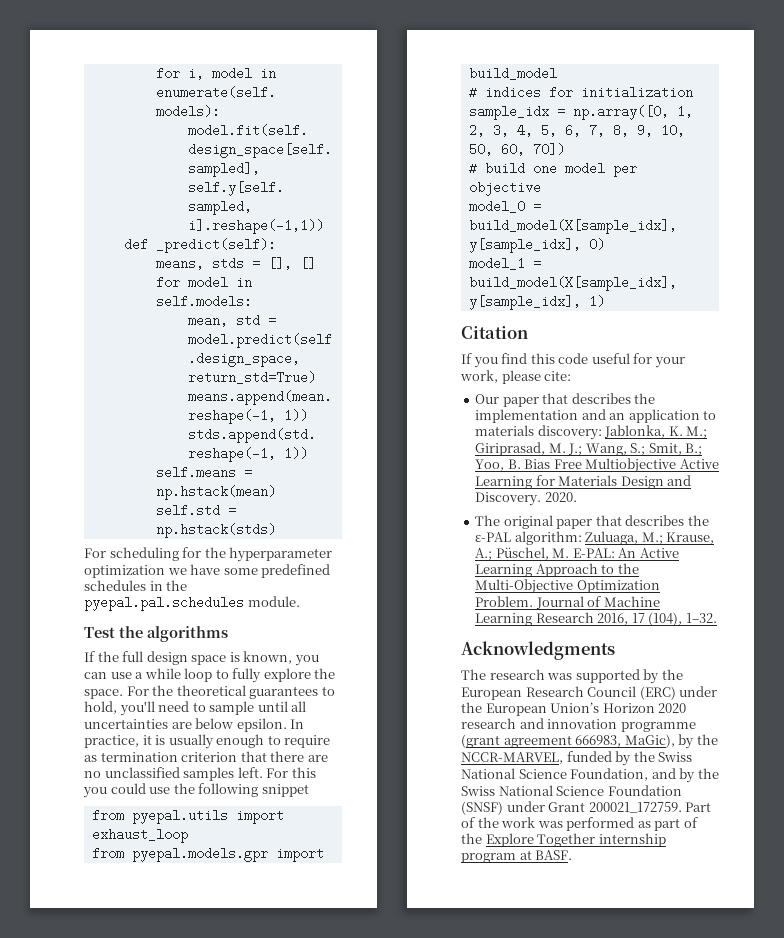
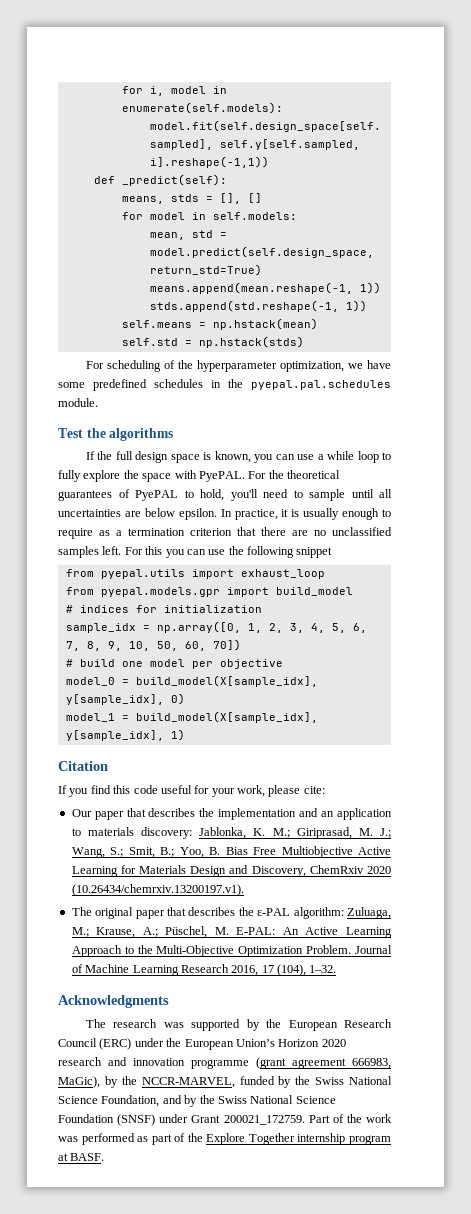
[182,547,202,558] for -> [163,360,175,369] of
[84,565,165,578] optimization -> [279,361,344,372] optimization,
[84,689,123,699] space. -> [142,470,245,482] space with PyePAL.
(319, 692) none -> [118,489,178,501] of PyePAL
(97, 758) none -> [116,530,122,536] a
[110,783,146,794] could -> [186,549,206,555] can
[475,492,577,506] Discovery. 2020. -> [251,865,391,877] [71,884,244,896] Discovery, ChemRxiv 2020 (10.26434/chemrxiv.13200197.v1).

